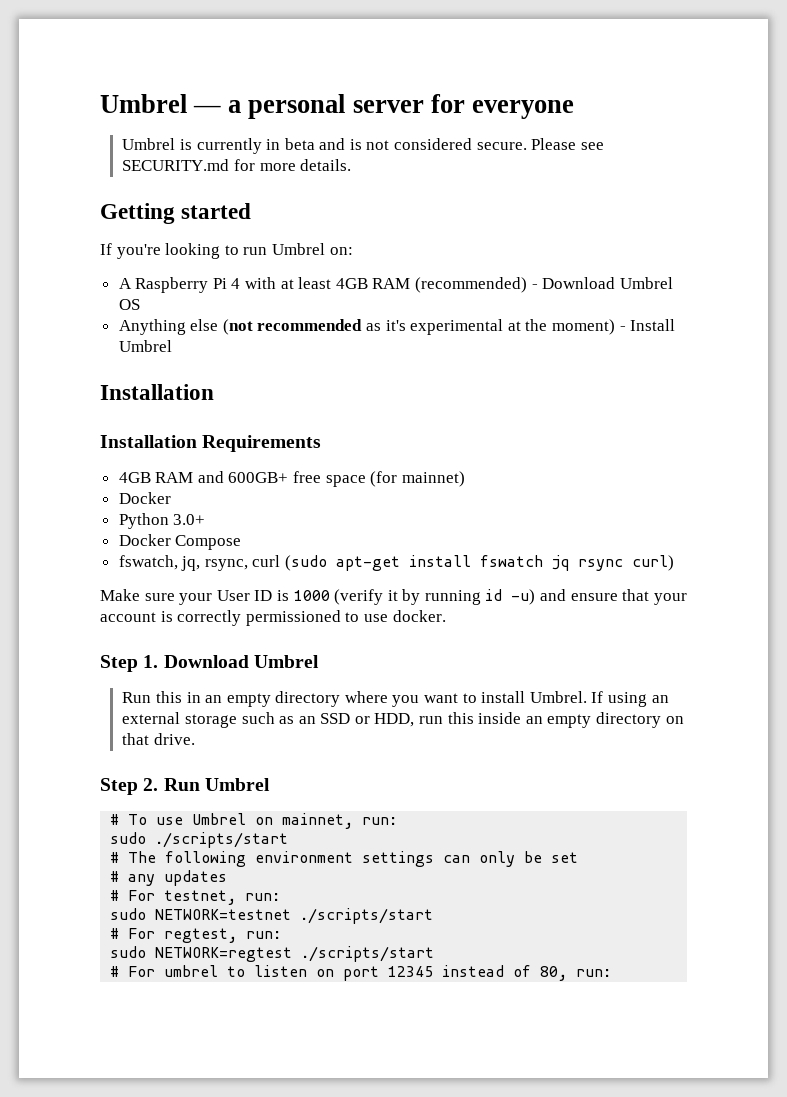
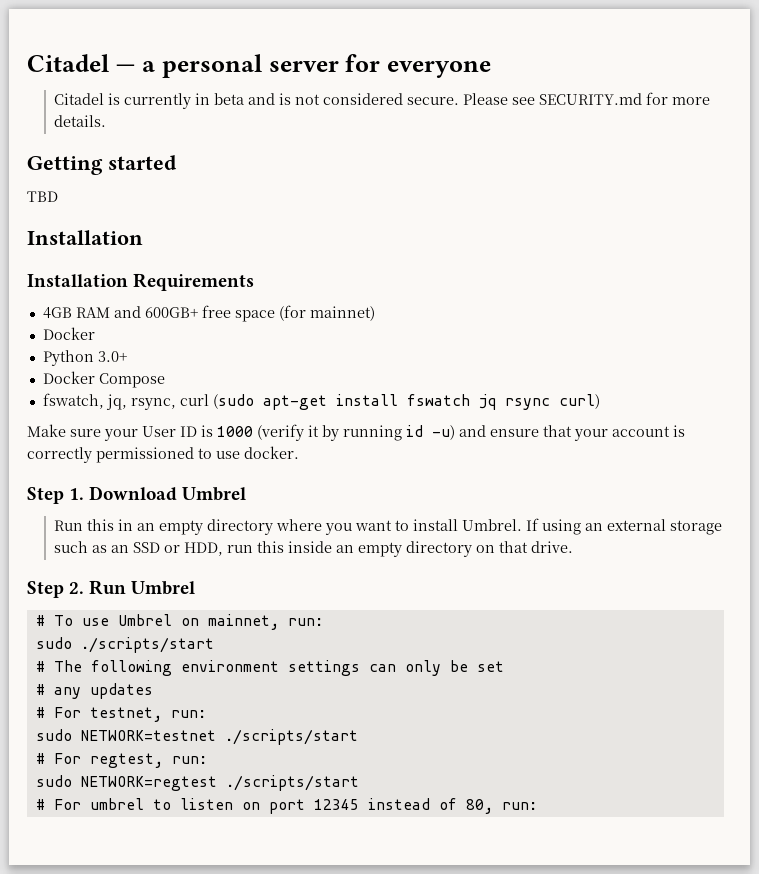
[100,94,187,113] Umbrel -> [27,54,109,72] Citadel
[122,138,176,150] Umbrel -> [54,93,105,105] Citadel
[100,243,353,259] [118,277,673,293] [118,299,140,310] [118,319,676,335] [118,340,172,352] If you're looking to run Umbrel on: // A Raspberry Pi 4 with at least 4GB RAM (recommended) - Download Umbrel OS // Anything else (not recommended as it's experimental at the moment) - Install Umbrel -> [27,191,58,202] TBD

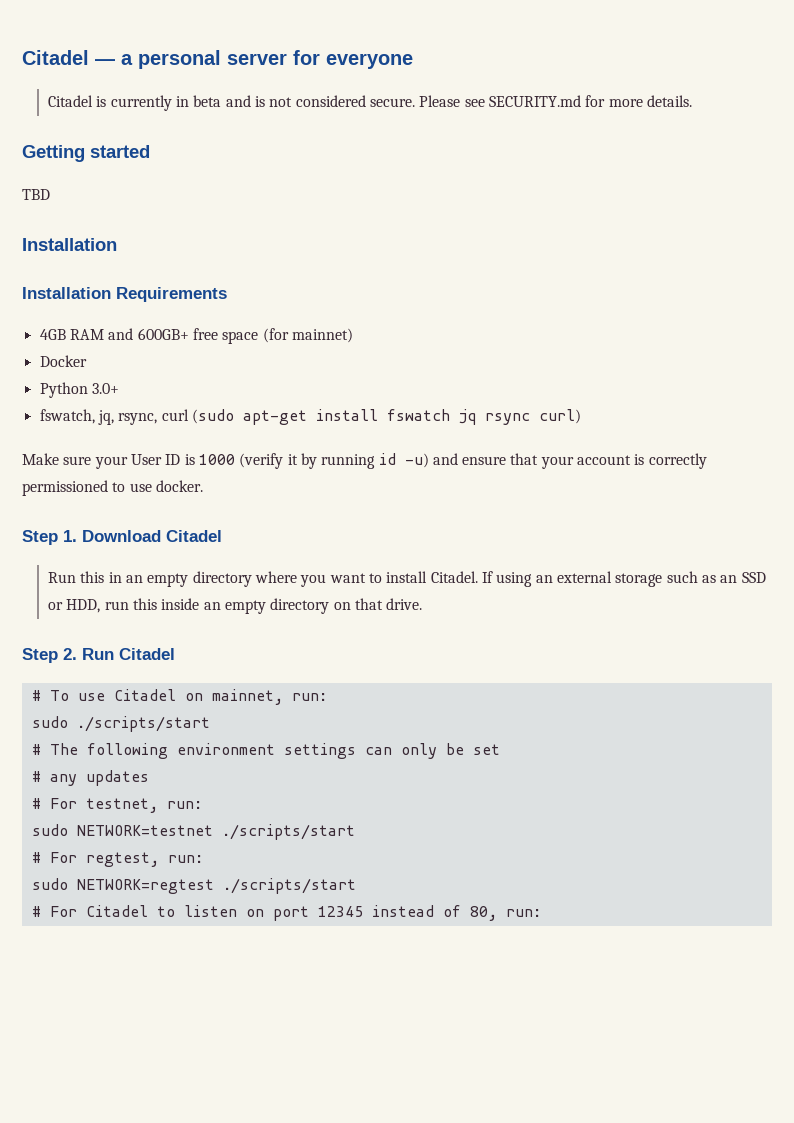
[42,371,165,388] // Docker Compose -> (119, 388) none
[182,487,247,501] Umbrel -> [166,530,222,542] Citadel
[462,519,523,531] Umbrel. -> [430,571,478,583] Citadel.
[131,581,196,595] Umbrel -> [119,648,175,660] Citadel
[117,614,172,626] Umbrel -> [113,689,176,701] Citadel
[89,798,144,810] umbrel -> [85,905,148,917] Citadel

